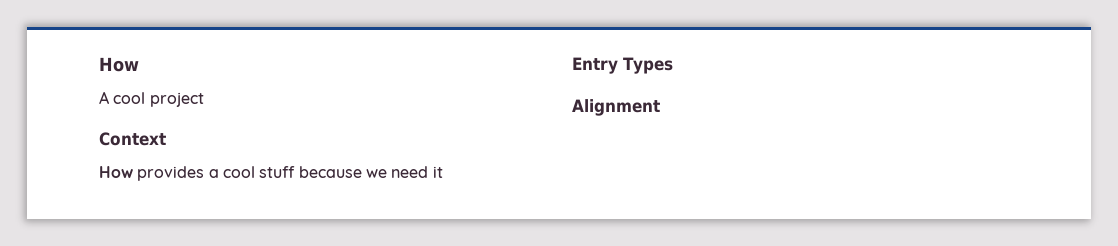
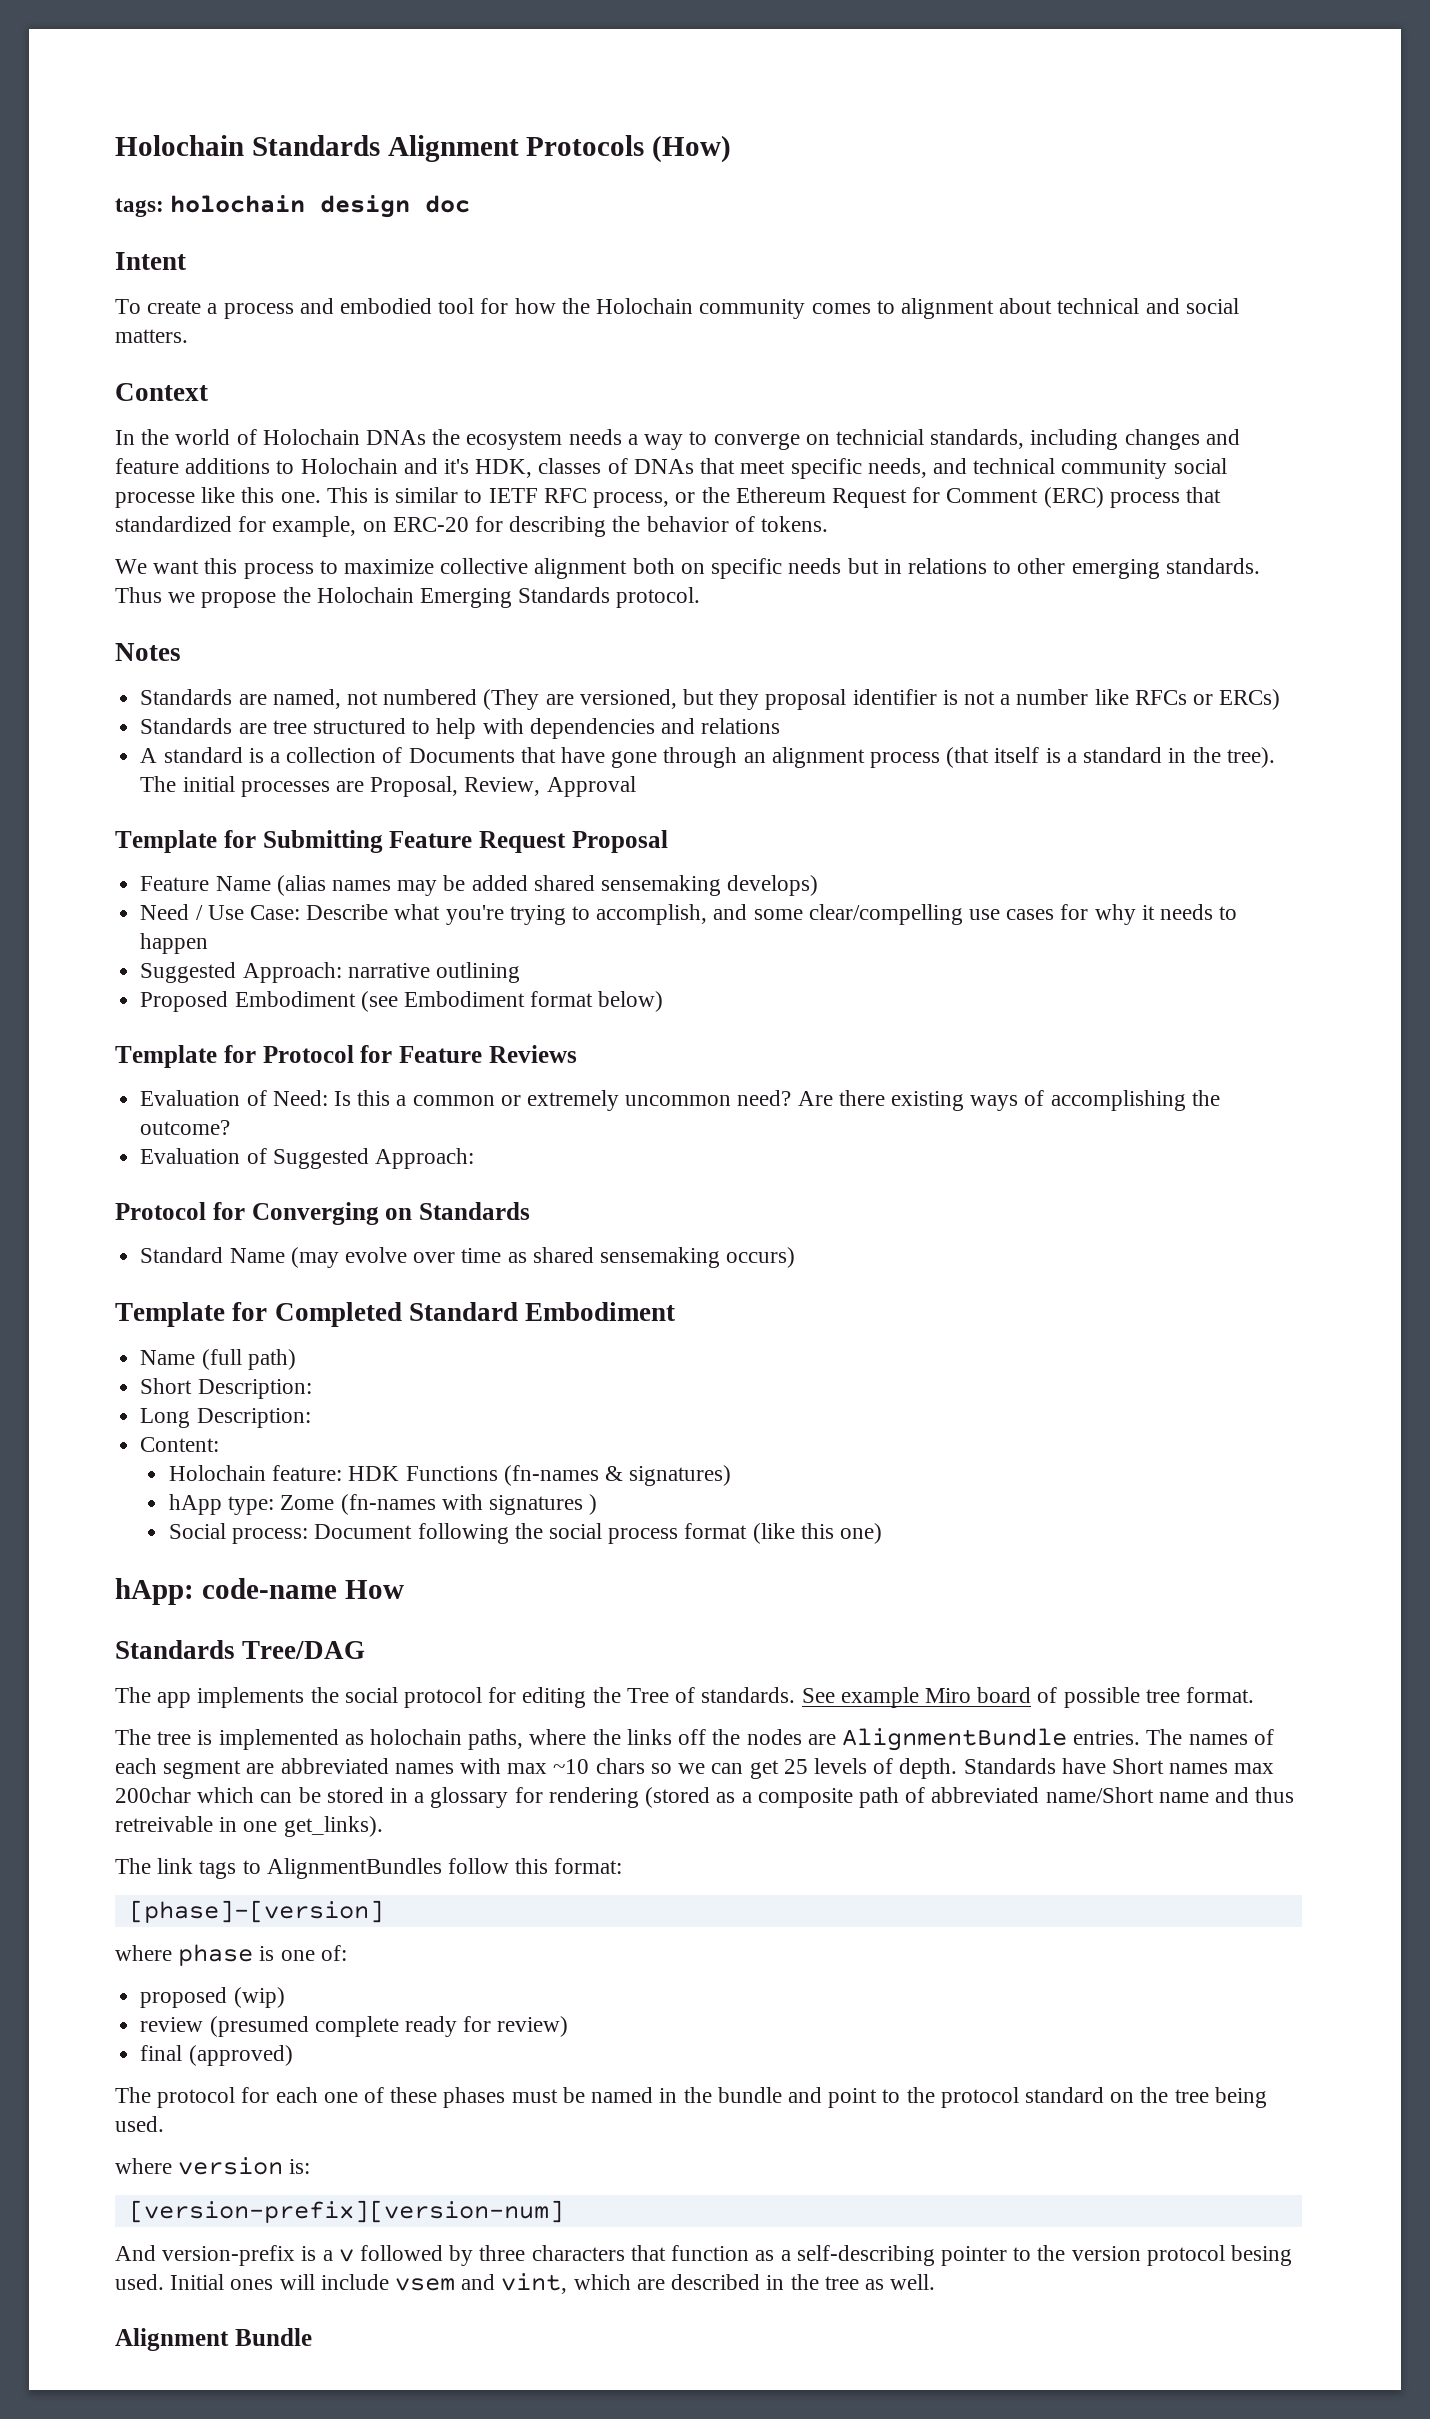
[99,57,139,72] [99,91,204,107] [99,132,166,146] [99,166,443,181] [572,57,673,74] [572,99,660,116] How // A cool project // Context // How provides a cool stuff because we need it // Entry Types // Alignment -> [115,135,732,163] [115,195,471,218] [115,252,186,270] [115,298,1239,319] [115,329,188,343] [115,383,208,401] [115,429,1240,450] [115,458,1227,479] [115,487,1221,508] [115,516,829,537] [115,558,1260,579] [115,587,701,608] [115,643,181,661] [140,689,1281,710] [140,718,781,739] [140,747,1275,768] [140,776,636,797] [115,830,668,853] [140,875,819,896] [140,904,1238,925] [140,933,209,954] [140,962,520,983] [140,991,664,1012] [115,1045,577,1068] [140,1090,1220,1111] [140,1120,231,1135] [140,1148,474,1169] [115,1202,530,1225] [140,1247,796,1268] [115,1302,676,1327] [140,1349,296,1370] [140,1378,312,1399] [140,1408,311,1428] [140,1437,220,1452] [169,1465,732,1486] [169,1494,598,1515] [169,1523,883,1544] [115,1578,404,1605] [115,1640,366,1659] [115,1687,1254,1708] [115,1728,1274,1751] [115,1758,1275,1779] [115,1787,1295,1808] [115,1816,383,1837] [115,1858,623,1879] [128,1900,384,1923] [115,1944,347,1966] [140,1987,285,2008] [140,2016,569,2037] [140,2045,293,2066] [115,2087,1267,2108] [115,2116,164,2132] [115,2157,311,2175] [128,2200,564,2223] [115,2245,1292,2266] [115,2273,936,2294] [115,2328,312,2351] Holochain Standards Alignment Protocols (How) // tags: holochain design doc // Intent // To create a process and embodied tool for how the Holochain community comes to alignment about technical and social matters. // Context // In the world of Holochain DNAs the ecosystem needs a way to converge on technicial standards, including changes and feature additions to Holochain and it's HDK, classes of DNAs that meet specific needs, and technical community social processe like this one. This is similar to IETF RFC process, or the Ethereum Request for Comment (ERC) process that standardized for example, on ERC-20 for describing the behavior of tokens. // We want this process to maximize collective alignment both on specific needs but in relations to other emerging standards. Thus we propose the Holochain Emerging Standards protocol. // Notes // Standards are named, not numbered (They are versioned, but they proposal identifier is not a number like RFCs or ERCs) // Standards are tree structured to help with dependencies and relations // A standard is a collection of Documents that have gone through an alignment process (that itself is a standard in the tree). The initial processes are Proposal, Review, Approval // Template for Submitting Feature Request Proposal // Feature Name (alias names may be added shared sensemaking develops) // Need / Use Case: Describe what you're trying to accomplish, and some clear/compelling use cases for why it needs to happen // Suggested Approach: narrative outlining // Proposed Embodiment (see Embodiment format below) // Template for Protocol for Feature Reviews // Evaluation of Need: Is this a common or extremely uncommon need? Are there existing ways of accomplishing the outcome? // Evaluation of Suggested Approach: // Protocol for Converging on Standards // Standard Name (may evolve over time as shared sensemaking occurs) // Template for Completed Standard Embodiment // Name (full path) // Short Description: // Long Description: // Content: // Holochain feature: HDK Functions (fn-names & signatures) // hApp type: Zome (fn-names with signatures ) // Social process: Document following the social process format (like this one) // hApp: code-name How // Standards Tree/DAG // The app implements the social protocol for editing the Tree of standards. See example Miro board of possible tree format. // The tree is implemented as holochain paths, where the links off the nodes are AlignmentBundle entries. The names of each segment are abbreviated names with max ~10 chars so we can get 25 levels of depth. Standards have Short names max 200char which can be stored in a glossary for rendering (stored as a composite path of abbreviated name/Short name and thus retreivable in one get_links). // The link tags to AlignmentBundles follow this format: // [phase]-[version] // where phase is one of: // proposed (wip) // review (presumed complete ready for review) // final (approved) // The protocol for each one of these phases must be named in the bundle and point to the protocol standard on the tree being used. // where version is: // [version-prefix][version-num] // And version-prefix is a v followed by three characters that function as a self-describing pointer to the version protocol besing used. Initial ones will include vsem and vint, which are described in the tree as well. // Alignment Bundle

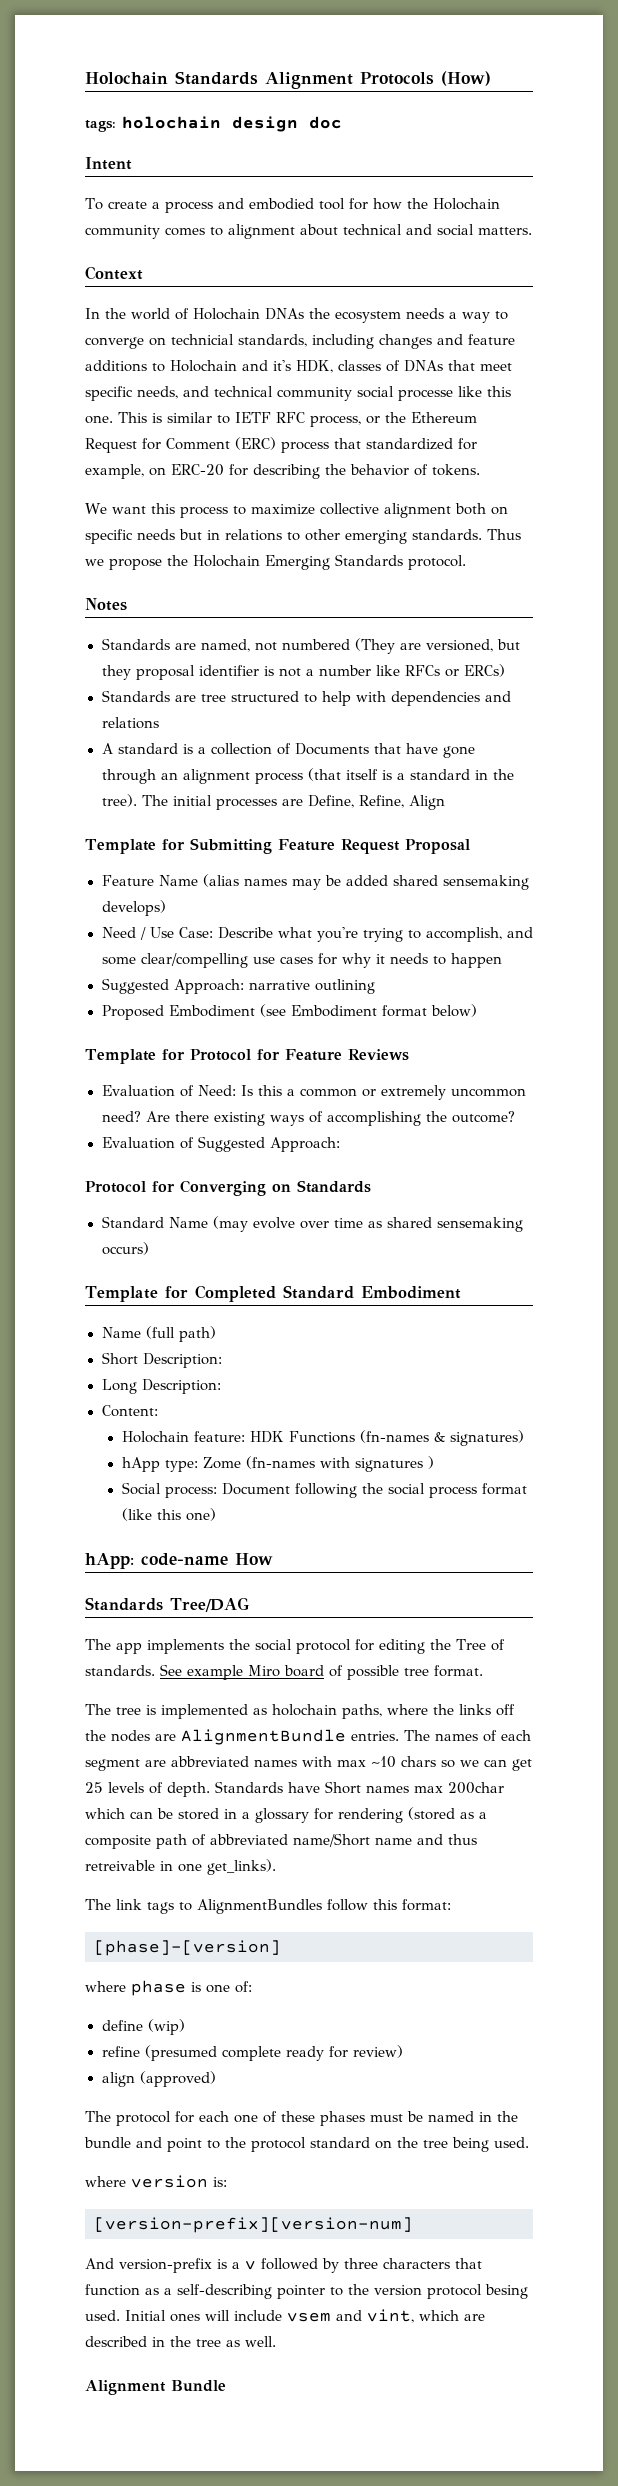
[370,776,636,797] Proposal, Review, Approval -> [307,795,445,810] Define, Refine, Align
[140,1987,228,2008] proposed -> [101,2020,143,2031] define
[140,2017,204,2032] review -> [101,2046,140,2057] refine
[140,2045,183,2061] final -> [101,2072,135,2087] align

